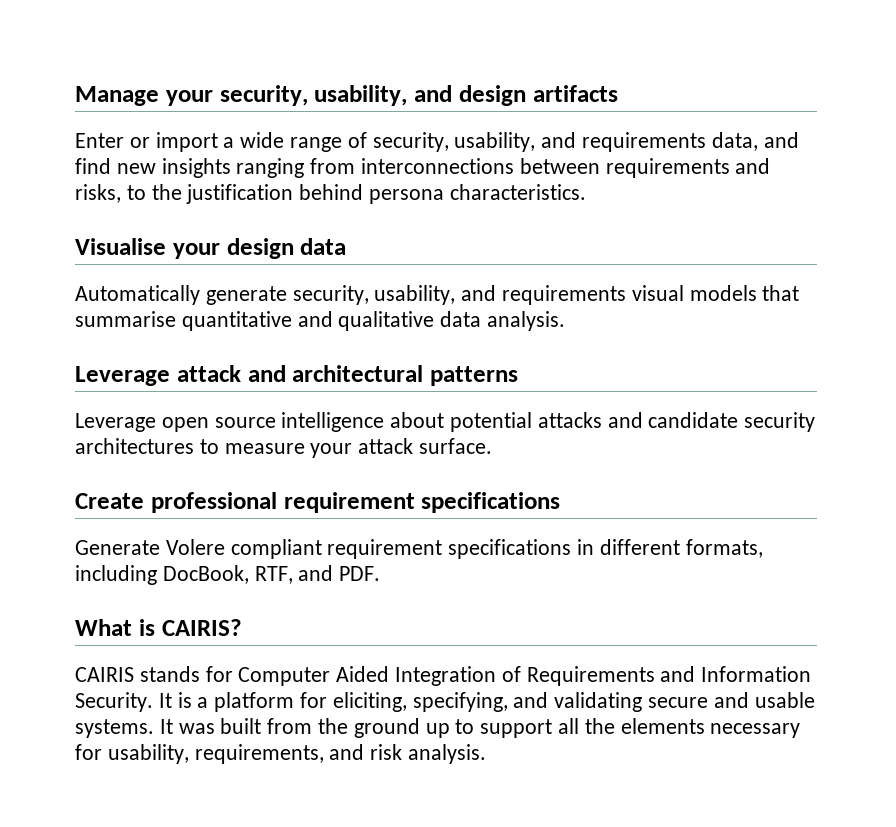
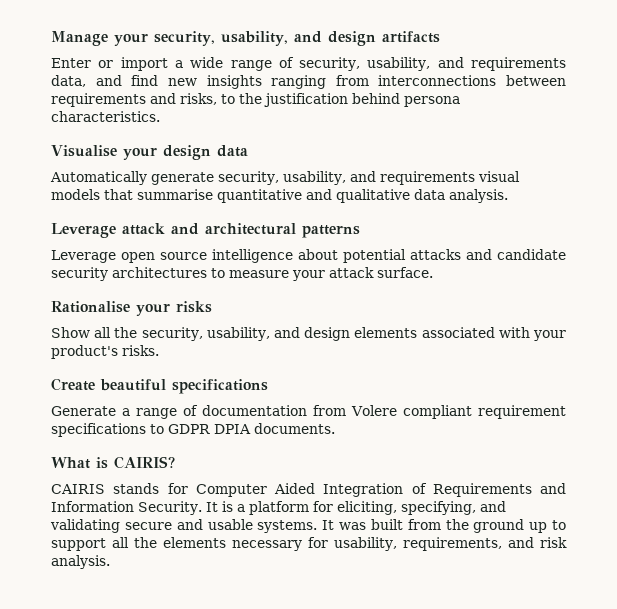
(493, 446) none -> [51,301,212,316] [51,327,566,341] [51,345,159,359] // Rationalise your risks // Show all the security, usability, and design elements associated with your product's risks.
[150,492,415,513] professional requirement -> [100,379,166,391] beautiful
[165,539,763,559] [75,565,381,585] Volere compliant requirement specifications in different formats, including DocBook, RTF, and PDF. -> [122,405,566,419] [51,423,335,437] a range of documentation from Volere compliant requirement specifications to GDPR DPIA documents.

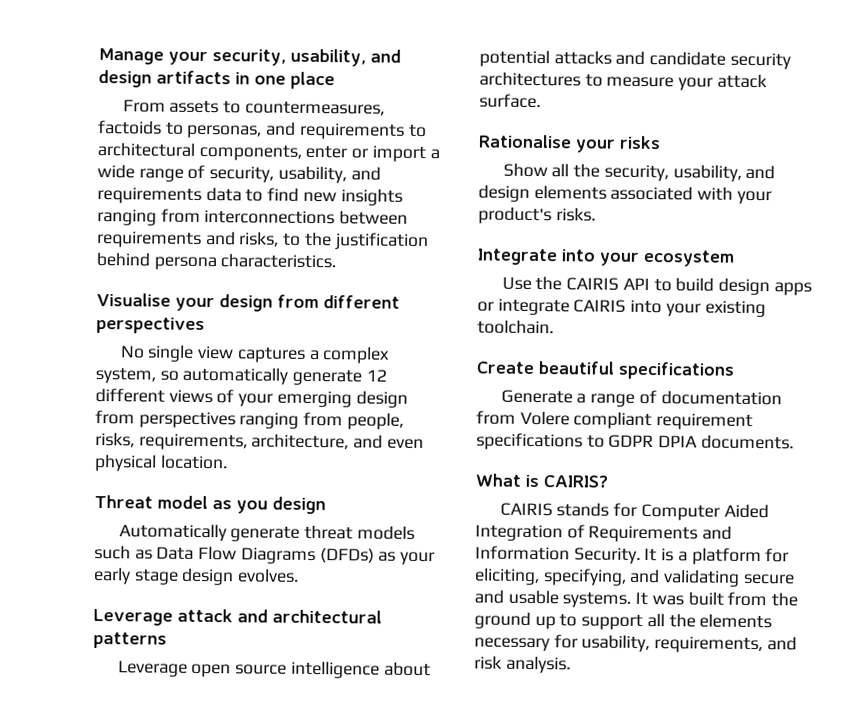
[51,58,91,68] // Enter -> [235,71,335,90] [122,99,385,116] [98,120,427,140] [97,142,348,161] in one place // From assets to countermeasures, factoids to personas, and requirements to architectural components, enter
[51,75,122,87] data, and -> [205,186,264,202] data to
[217,145,248,157] [50,171,520,185] [51,189,508,203] data // Automatically generate security, usability, and requirements visual models that summarise quantitative and qualitative data analysis. -> [277,294,400,309] [96,317,205,334] [119,344,391,364] [95,366,387,386] [95,387,408,408] [95,409,404,430] [95,431,424,451] [94,453,228,472] [94,494,326,515] [118,523,415,542] [94,544,436,566] [93,566,300,586] from different perspectives // No single view captures a complex system, so automatically generate 12 different views of your emerging design from perspectives ranging from people, risks, requirements, architecture, and even physical location. // Threat model as you design // Automatically generate threat models such as Data Flow Diagrams (DFDs) as your early stage design evolves.
(159, 350) none -> [477,248,734,267] [501,275,812,296] [477,298,766,318] [477,319,554,335] // Integrate into your ecosystem // Use the CAIRIS API to build design apps or integrate CAIRIS into your existing toolchain.

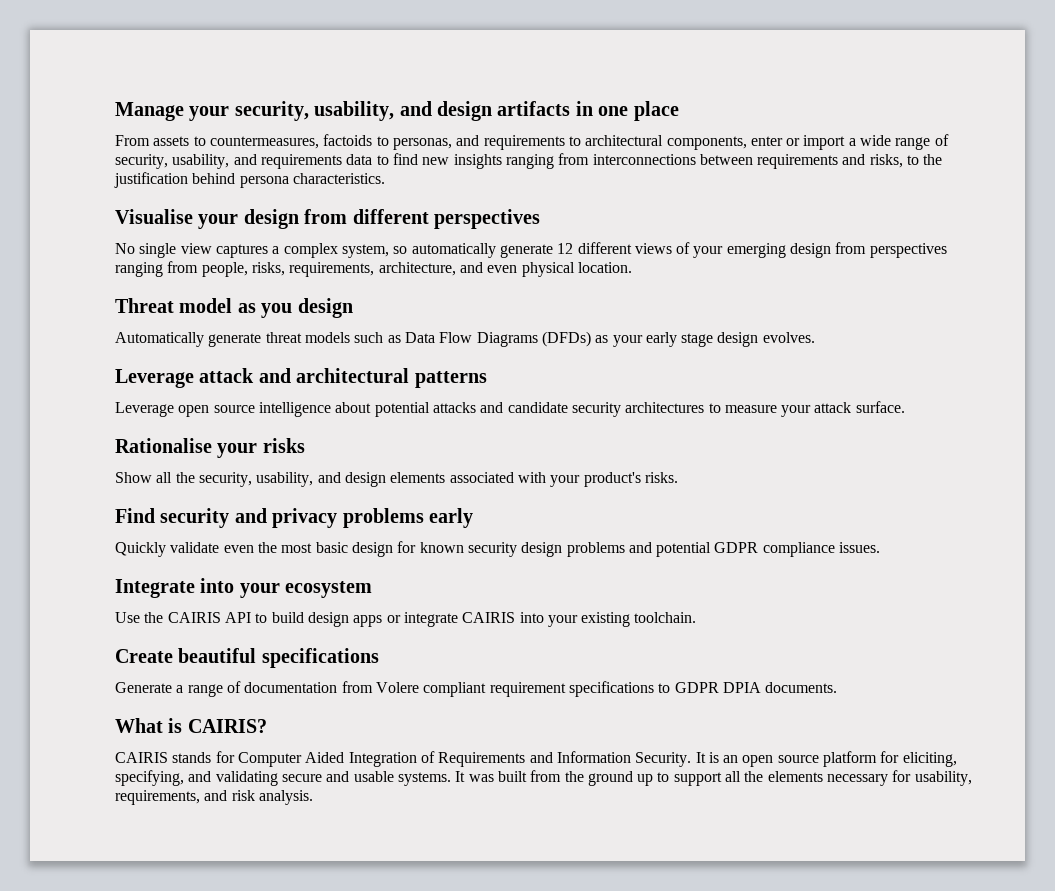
(596, 214) none -> [115,508,473,528] [115,541,881,557] // Find security and privacy problems early // Quickly validate even the most basic design for known security design problems and potential GDPR compliance issues.
[677,551,688,562] a -> [723,755,819,767] an open source

